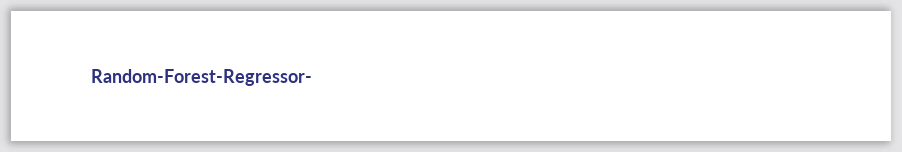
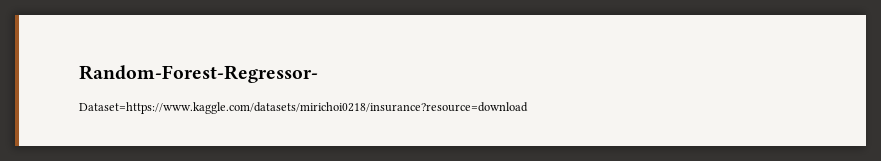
(312, 77) none -> [79,102,528,114] // Dataset=https://www.kaggle.com/datasets/mirichoi0218/insurance?resource=download

